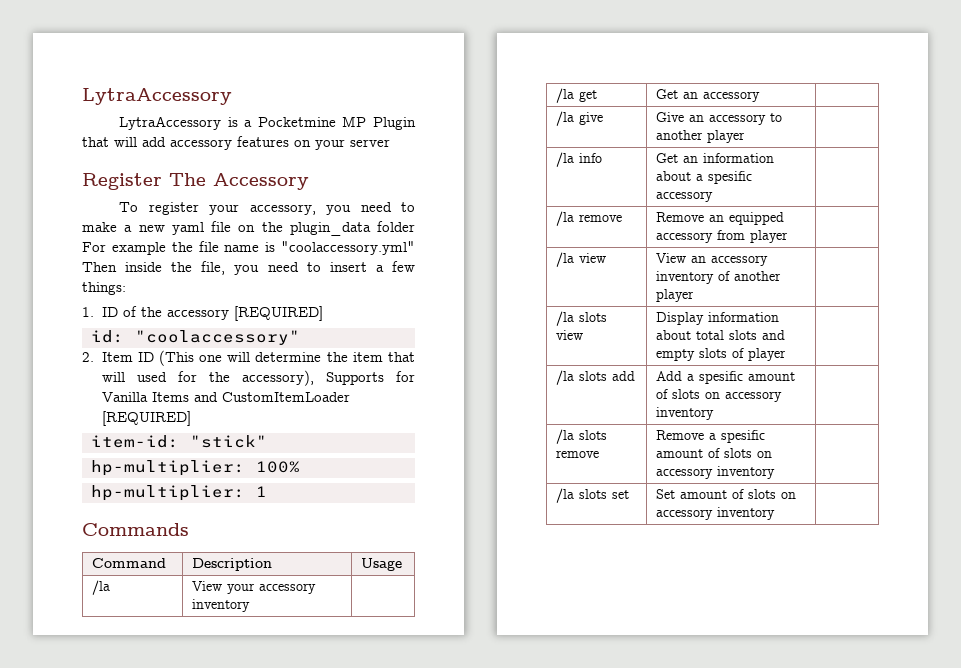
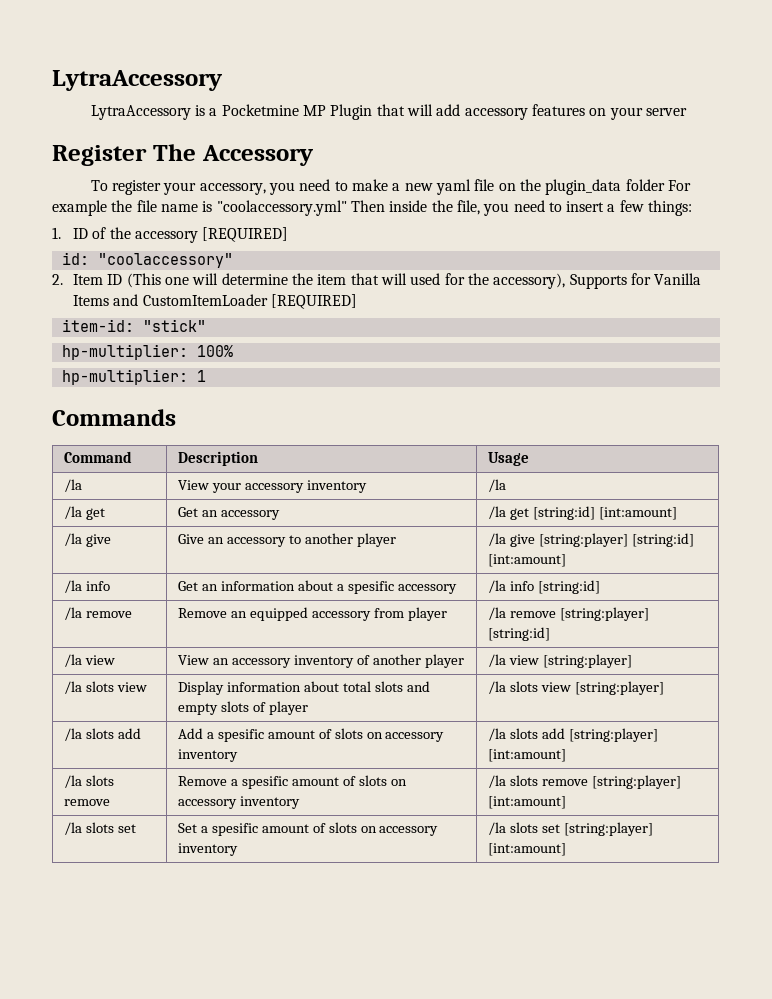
(251, 605) none -> [488,479,507,492] /la
(761, 96) none -> [488,506,677,520] /la get [string:id] [int:amount]
(746, 136) none -> [488,533,694,547] [488,554,567,567] /la give [string:player] [string:id] [int:amount]
(714, 196) none -> [488,580,600,594] /la info [string:id]
(789, 236) none -> [488,607,649,621] [488,627,551,641] /la remove [string:player] [string:id]
(695, 295) none -> [488,654,632,668] /la view [string:player]
(787, 354) none -> [488,681,664,695] /la slots view [string:player]
(715, 413) none -> [488,728,658,742] [488,749,567,762] /la slots add [string:player] [int:amount]
(776, 472) none -> [488,775,681,789] [488,796,567,809] /la slots remove [string:player] [int:amount]
[680,489,797,499] [656,507,776,520] amount of slots on accessory inventory | -> [200,822,439,836] [178,843,239,856] [488,822,653,836] [488,843,567,856] a spesific amount of slots on accessory inventory | /la slots set [string:player] [int:amount]

